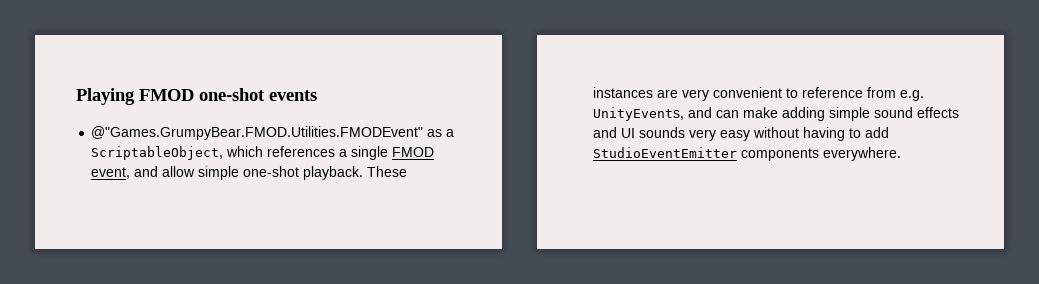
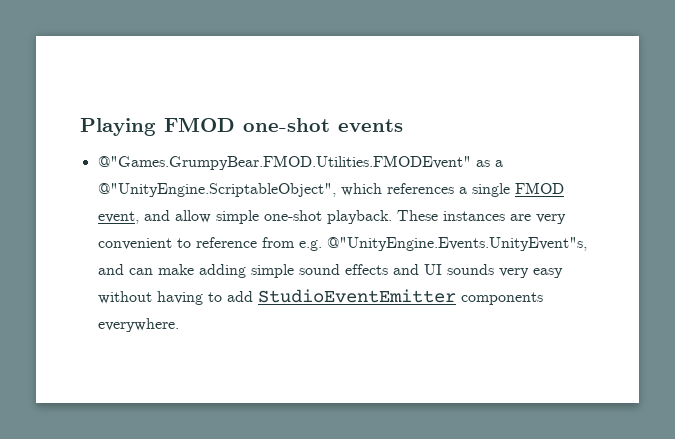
[91,146,224,160] ScriptableObject, -> [97,183,336,197] @"UnityEngine.ScriptableObject",
[593,107,685,121] UnityEvents, -> [326,237,587,251] @"UnityEngine.Events.UnityEvent"s,

